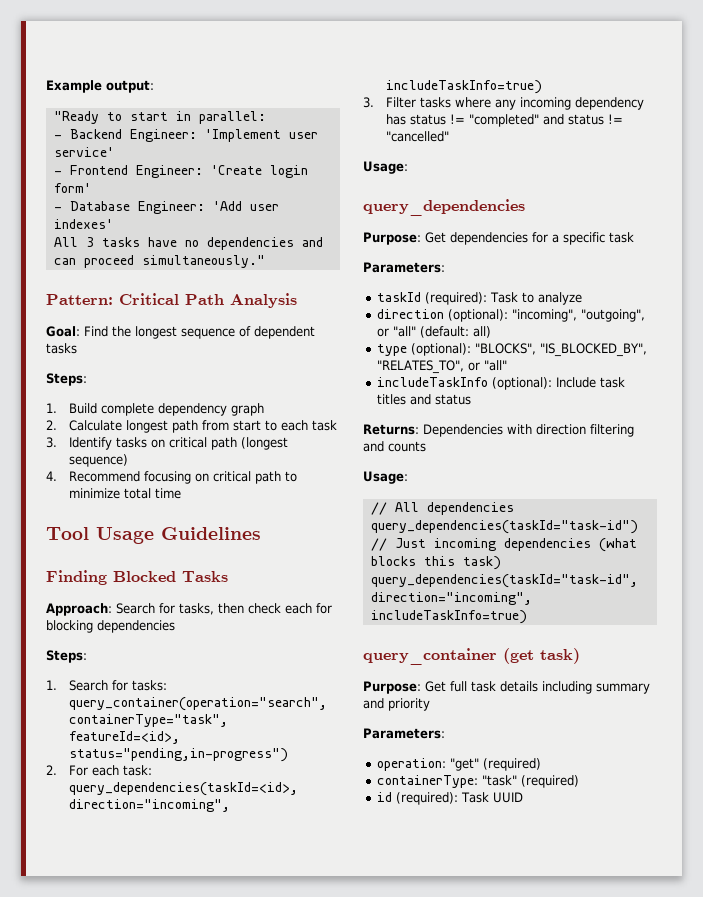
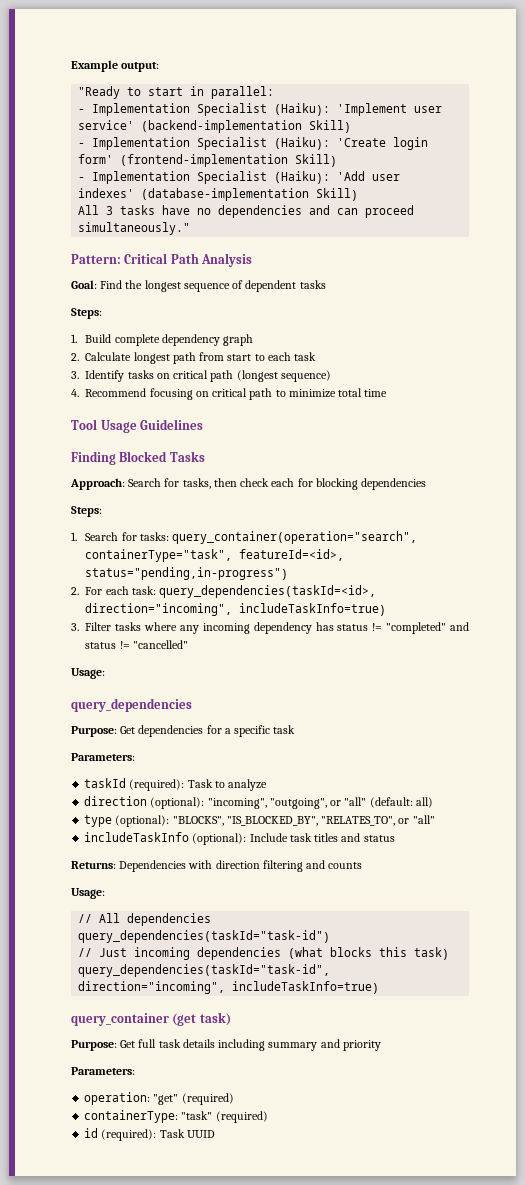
[69,129,197,142] Backend Engineer: -> [92,103,331,116] Implementation Specialist (Haiku):
[53,165,203,178] // - Frontend Engineer: -> [141,120,352,133] [78,137,331,150] (backend-implementation Skill) // - Implementation Specialist (Haiku):
[53,201,205,214] // - Database Engineer: -> [120,154,338,167] [78,171,331,184] (frontend-implementation Skill) // - Implementation Specialist (Haiku):
(113, 224) none -> [141,188,359,201] (database-implementation Skill)

